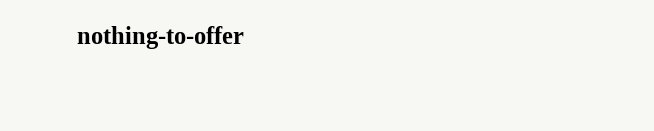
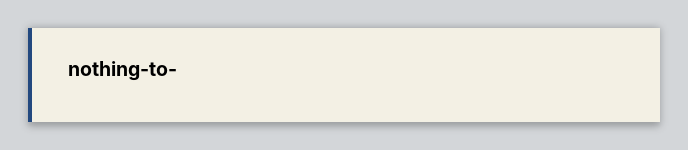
[77,26,244,49] nothing-to-offer -> [68,61,177,81] nothing-to-

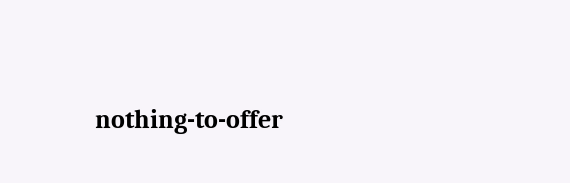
[68,61,177,81] nothing-to- -> [95,109,284,135] nothing-to-offer

